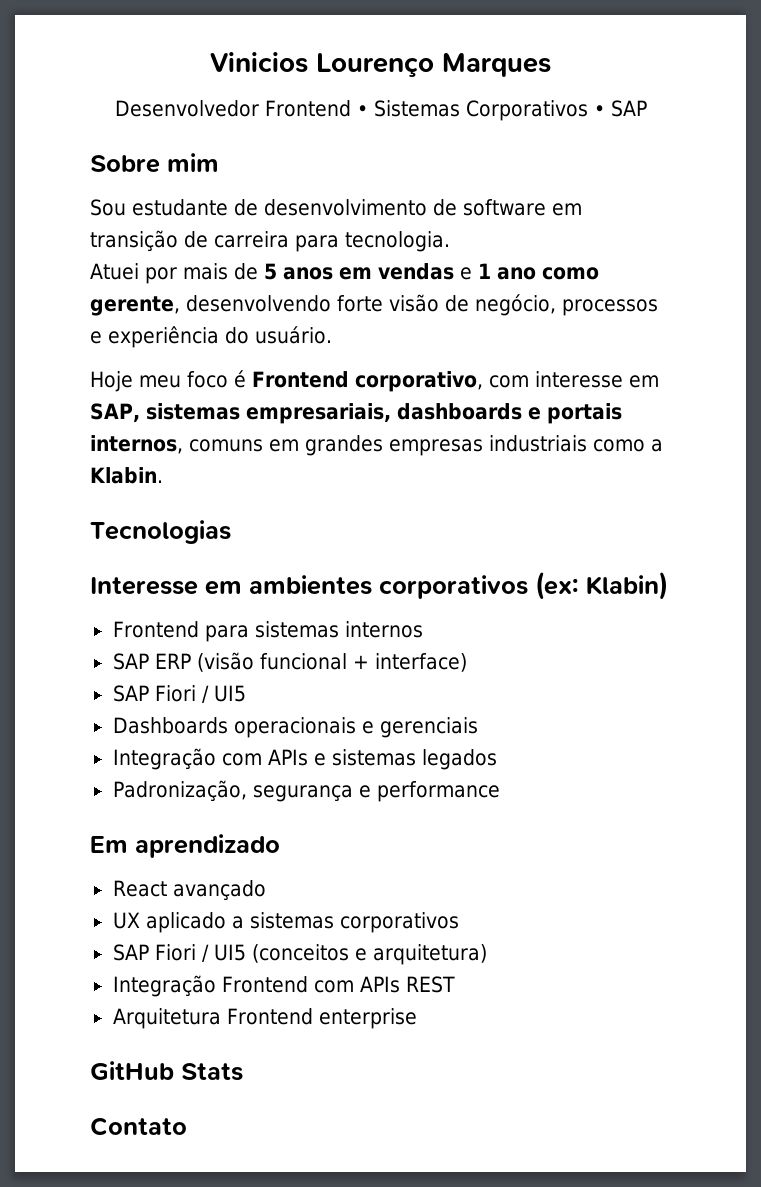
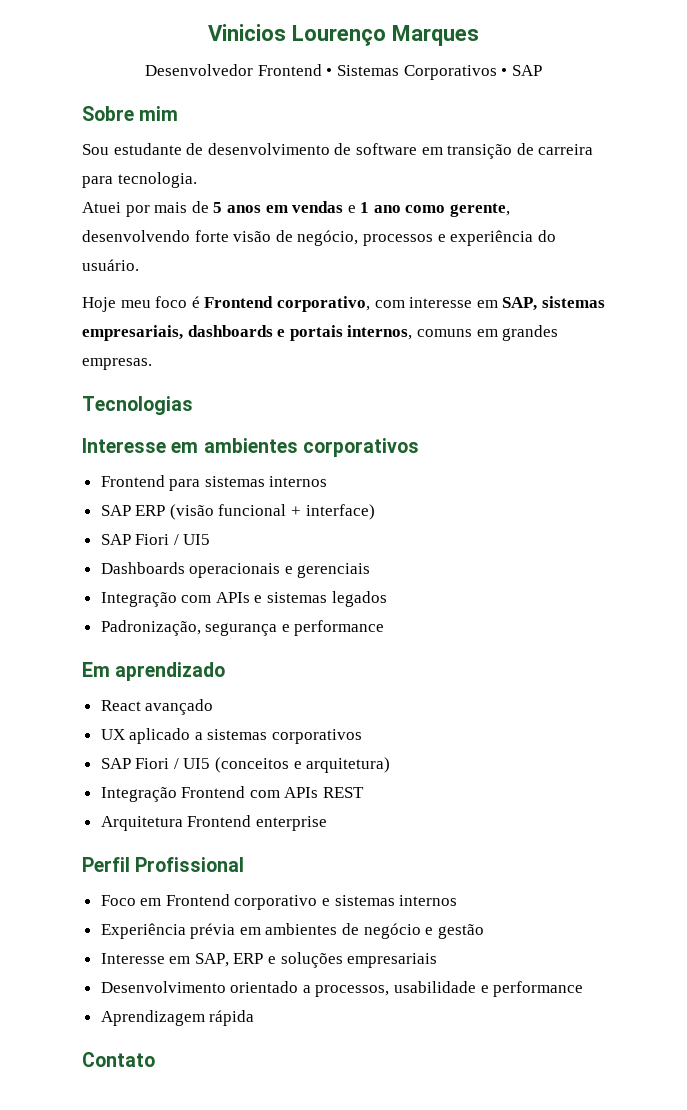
[389,435,663,456] [90,467,163,484] empresas industriais como a Klabin. -> [82,358,152,370] empresas.
[535,571,668,600] (ex: Klabin) -> (419, 447) none
[90,1061,243,1081] GitHub Stats -> [82,857,245,872] [100,894,458,910] [100,923,484,939] [100,952,438,968] [100,981,584,997] [100,1010,255,1026] Perfil Profissional // Foco em Frontend corporativo e sistemas internos // Experiência prévia em ambientes de negócio e gestão // Interesse em SAP, ERP e soluções empresariais // Desenvolvimento orientado a processos, usabilidade e performance // Aprendizagem rápida

